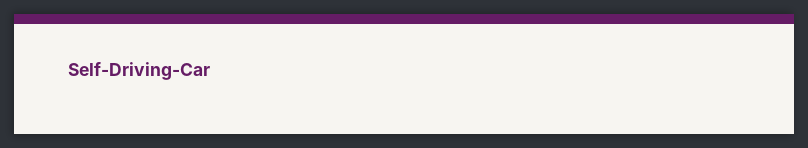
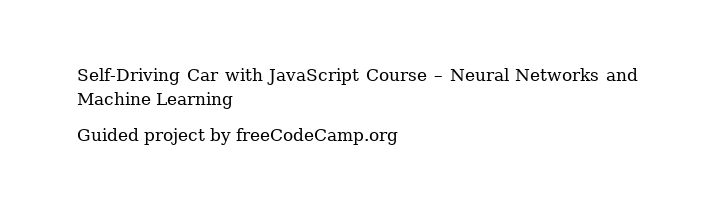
[68,62,210,80] Self-Driving-Car -> [77,68,638,85] [77,92,233,109] [77,128,398,145] Self-Driving Car with JavaScript Course – Neural Networks and Machine Learning // Guided project by freeCodeCamp.org

